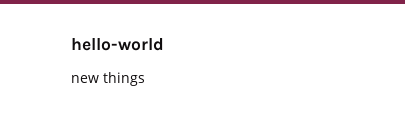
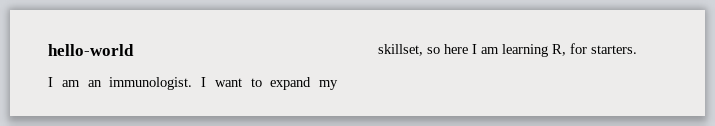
[71,72,145,86] new things -> [48,77,338,90] [378,43,637,57] I am an immunologist. I want to expand my skillset, so here I am learning R, for starters.

